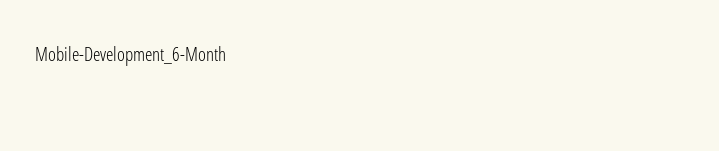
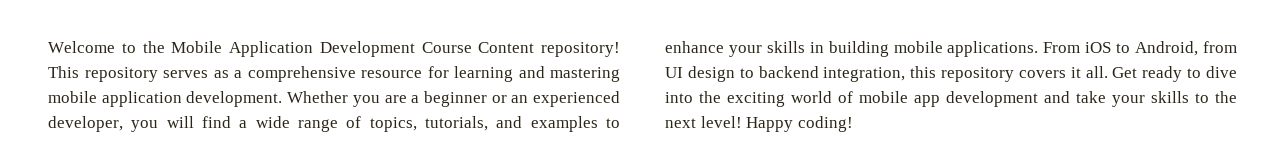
[35,46,226,66] Mobile-Development_6-Month -> [48,41,620,57] [48,66,620,82] [48,91,620,107] [48,116,620,132] [665,41,1237,57] [665,66,1237,82] [665,91,1237,107] [665,116,853,132] Welcome to the Mobile Application Development Course Content repository! This repository serves as a comprehensive resource for learning and mastering mobile application development. Whether you are a beginner or an experienced developer, you will find a wide range of topics, tutorials, and examples to enhance your skills in building mobile applications. From iOS to Android, from UI design to backend integration, this repository covers it all. Get ready to dive into the exciting world of mobile app development and take your skills to the next level! Happy coding!

